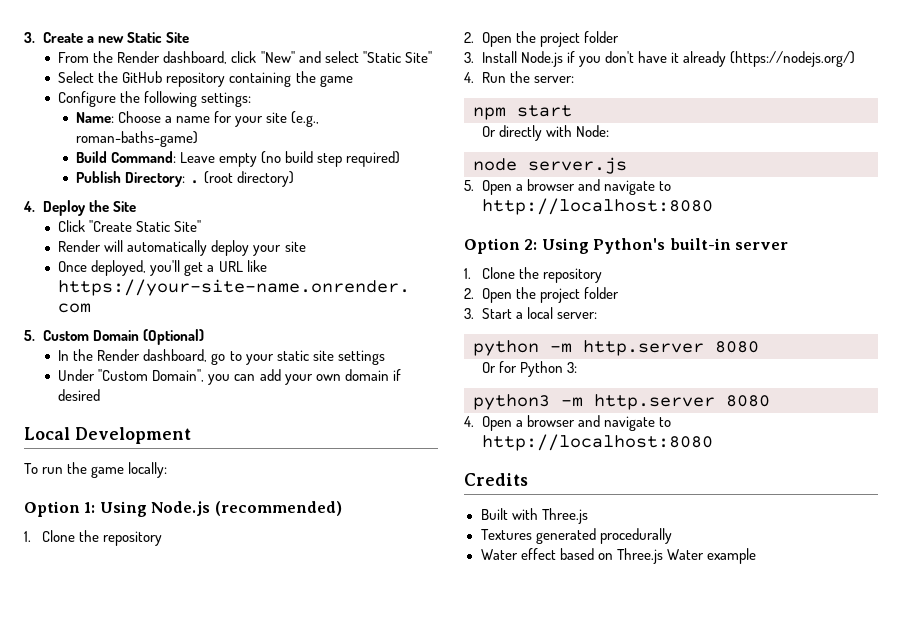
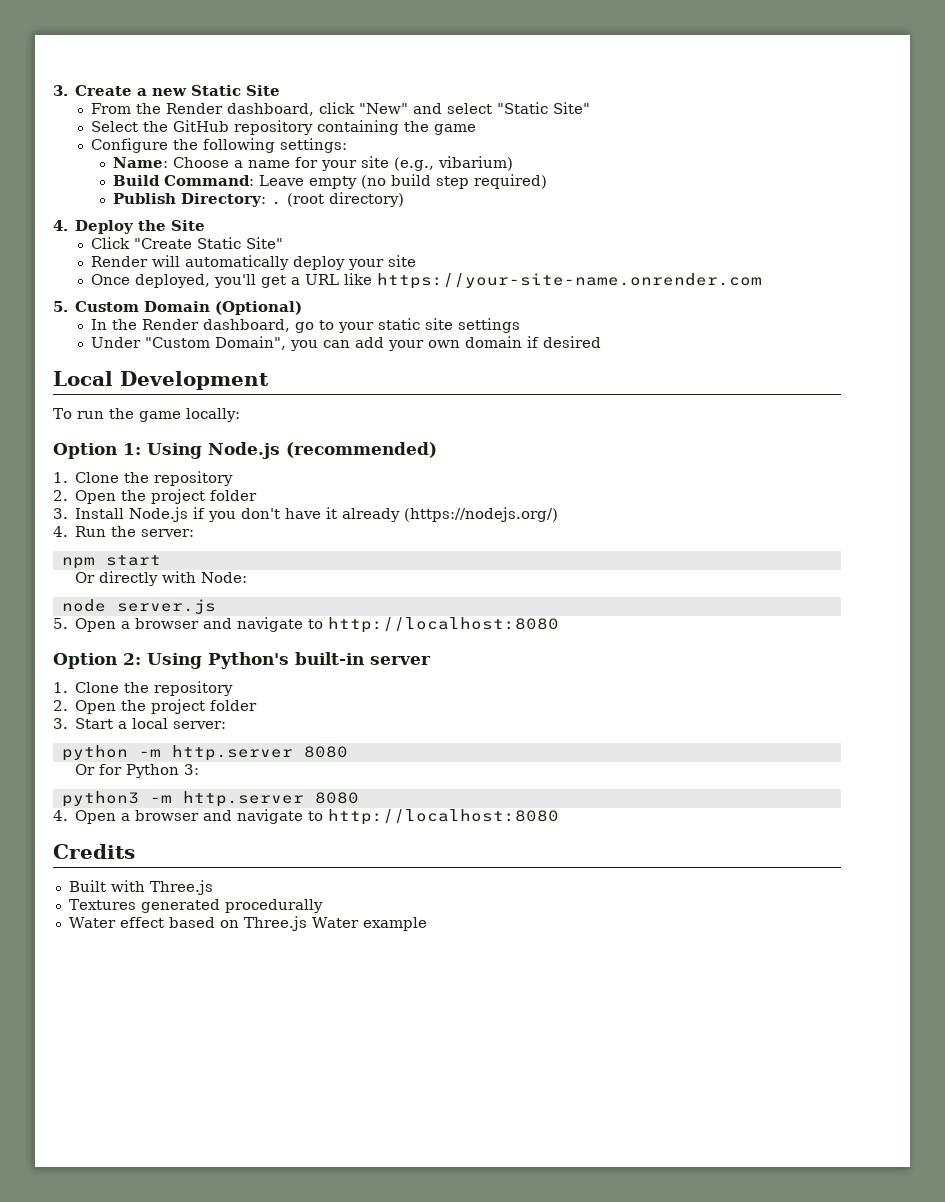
[76,131,199,147] roman-baths-game) -> [438,156,514,171] vibarium)

